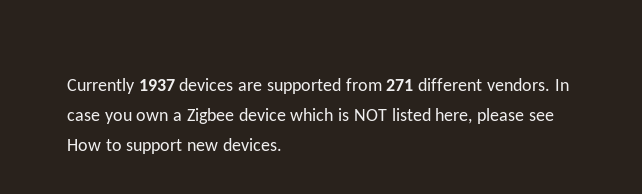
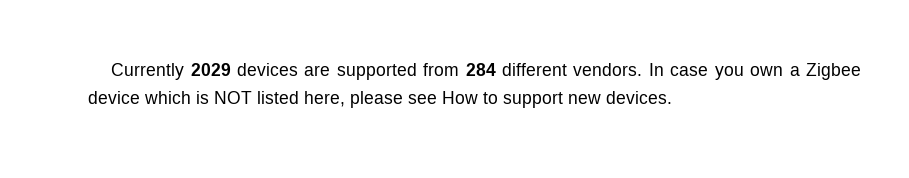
[138,79,175,91] 1937 -> [190,63,231,76] 2029
[386,79,414,91] 271 -> [465,63,496,76] 284

